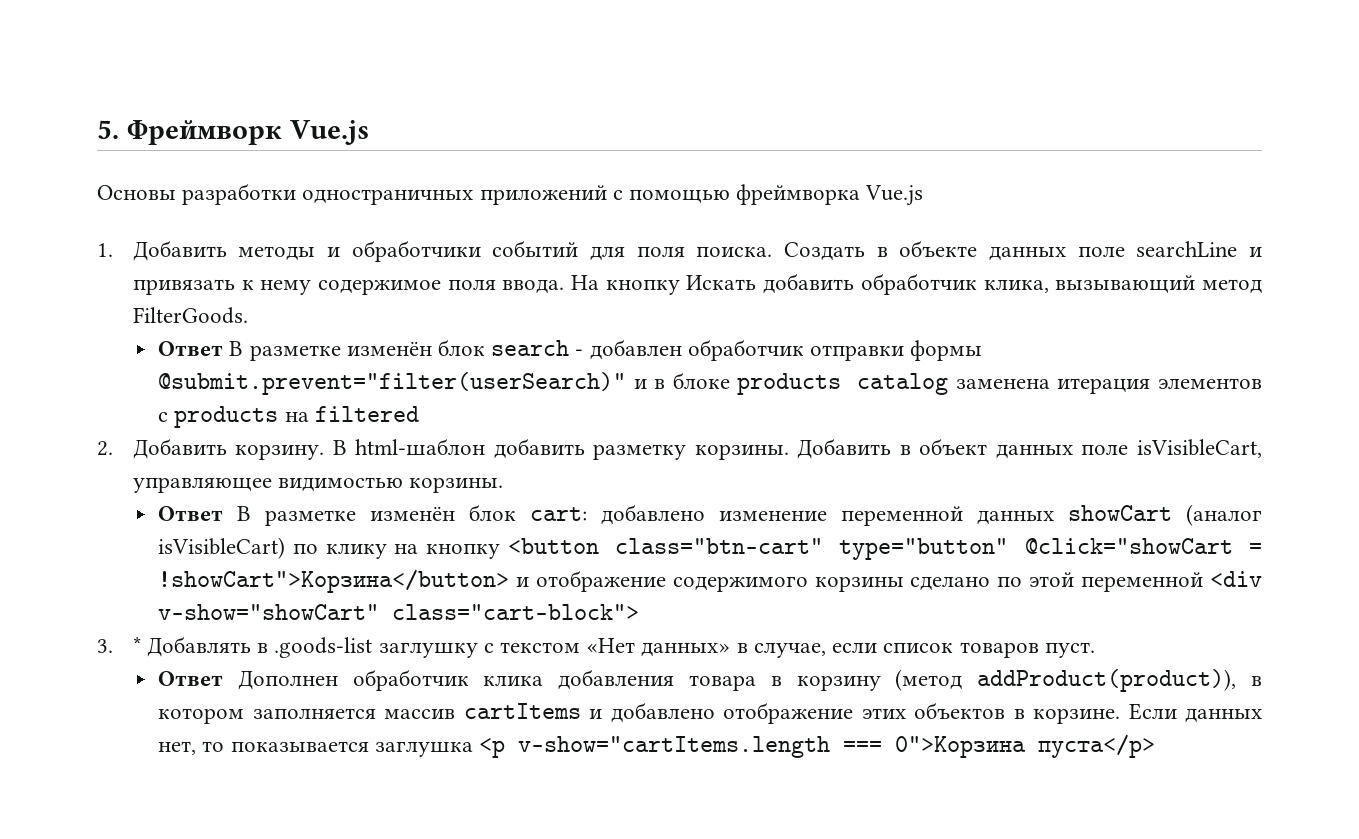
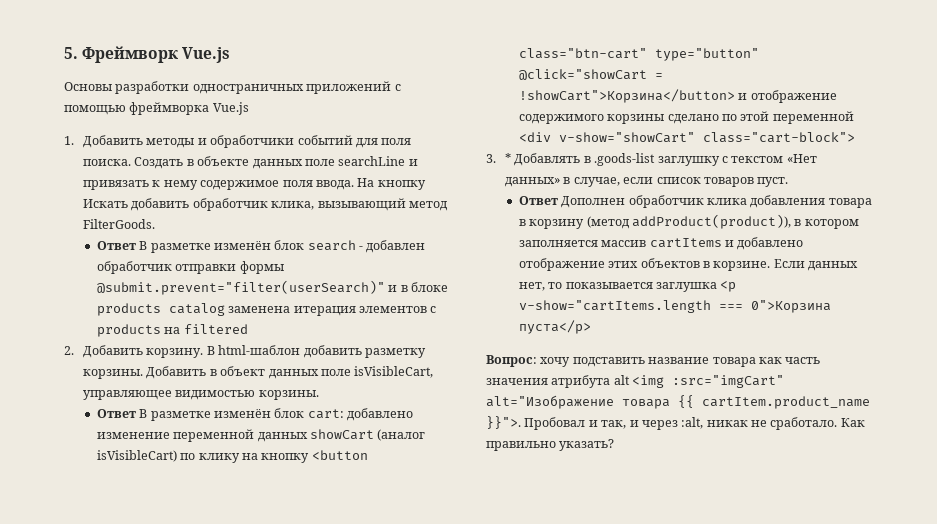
(1155, 746) none -> [486,355,821,367] [486,375,785,388] [486,395,870,409] [486,416,865,430] [486,439,615,451] // Вопрос: хочу подставить название товара как часть значения атрибута alt <img :src="imgCart" alt="Изображение товара {{ cartItem.product_name }}">. Пробовал и так, и через :alt, никак не сработало. Как правильно указать?

